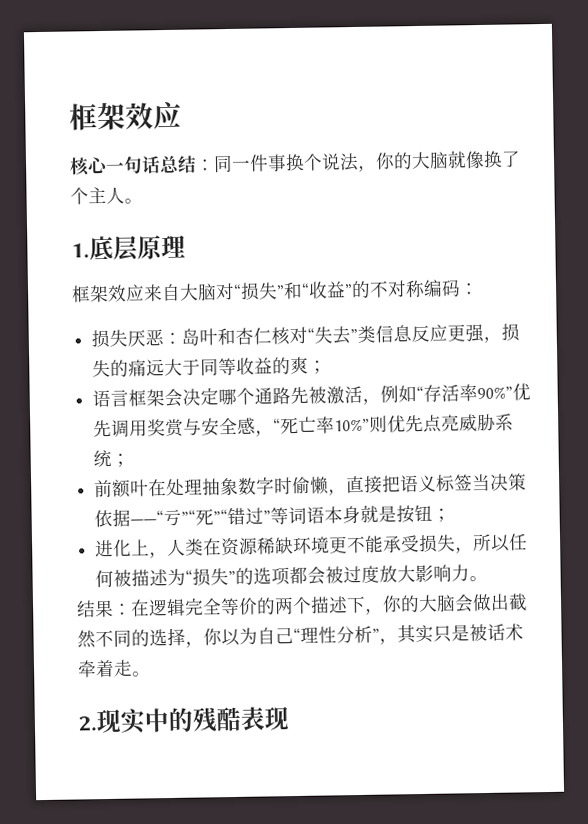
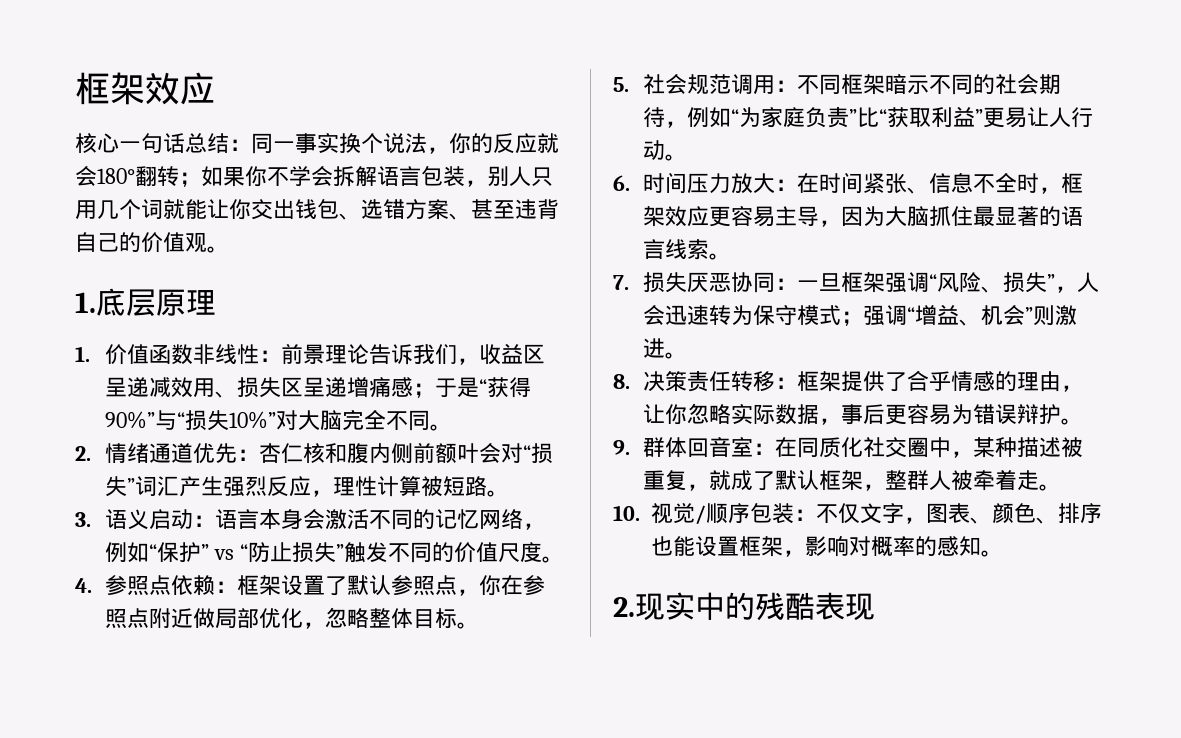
[249,154,287,172] 件事 -> [295,133,339,154] 事实
[411,150,521,170] [70,186,143,205] [71,234,186,261] [71,279,479,303] [91,323,521,349] [92,356,328,378] [92,383,532,408] [93,413,515,438] [93,449,131,468] [94,473,528,498] [94,504,452,528] [95,533,529,559] [95,564,489,588] [76,593,528,618] [77,623,524,649] [77,659,133,678] 大脑就像换了个主人。 // 1.底层原理 // 框架效应来自大脑对“损失”和“收益”的不对称编码： // 损失厌恶：岛叶和杏仁核对“失去”类信息反应更强，损失的痛远大于同等收益的爽； // 语言框架会决定哪个通路先被激活，例如“存活率90%”优先调用奖赏与安全感，“死亡率10%”则优先点亮威胁系统； // 前额叶在处理抽象数字时偷懒，直接把语义标签当决策依据——“亏”“死”“错过”等词语本身就是按钮； // 进化上，人类在资源稀缺环境更不能承受损失，所以任何被描述为“损失”的选项都会被过度放大影响力。 // 结果：在逻辑完全等价的两个描述下，你的大脑会做出截然不同的选择，你以为自己“理性分析”，其实只是被话术牵着走 -> [493,133,559,154] [75,166,553,187] [75,199,559,220] [75,232,229,253] [75,288,216,317] [75,343,546,365] [105,377,532,398] [105,409,453,431] [75,442,554,464] [105,476,510,497] [75,509,546,530] [105,542,565,563] [75,575,546,596] [105,607,480,629] [613,74,1062,95] [643,106,1094,128] [643,140,688,161] [613,172,1084,194] [643,206,1084,227] [643,239,732,260] [613,272,1100,293] [643,304,1078,326] [643,338,688,359] [613,370,1084,392] [643,403,1084,425] [613,437,1084,458] [643,470,1062,491] [613,503,1102,525] [651,535,981,557] 反应就会180°翻转；如果你不学会拆解语言包装，别人只用几个词就能让你交出钱包、选错方案、甚至违背自己的价值观。 // 1.底层原理 // 1.价值函数非线性：前景理论告诉我们，收益区呈递减效用、损失区呈递增痛感；于是“获得90%”与“损失10%”对大脑完全不同。 // 2.情绪通道优先：杏仁核和腹内侧前额叶会对“损失”词汇产生强烈反应，理性计算被短路。 // 3.语义启动：语言本身会激活不同的记忆网络，例如“保护” vs “防止损失”触发不同的价值尺度。 // 4.参照点依赖：框架设置了默认参照点，你在参照点附近做局部优化，忽略整体目标。 // 5.社会规范调用：不同框架暗示不同的社会期待，例如“为家庭负责”比“获取利益”更易让人行动。 // 6.时间压力放大：在时间紧张、信息不全时，框架效应更容易主导，因为大脑抓住最显著的语言线索。 // 7.损失厌恶协同：一旦框架强调“风险、损失”，人会迅速转为保守模式；强调“增益、机会”则激进。 // 8.决策责任转移：框架提供了合乎情感的理由，让你忽略实际数据，事后更容易为错误辩护。 // 9.群体回音室：在同质化社交圈中，某种描述被重复，就成了默认框架，整群人被牵着走。 // 10.视觉/顺序包装：不仅文字，图表、颜色、排序也能设置框架，影响对概率的感知

